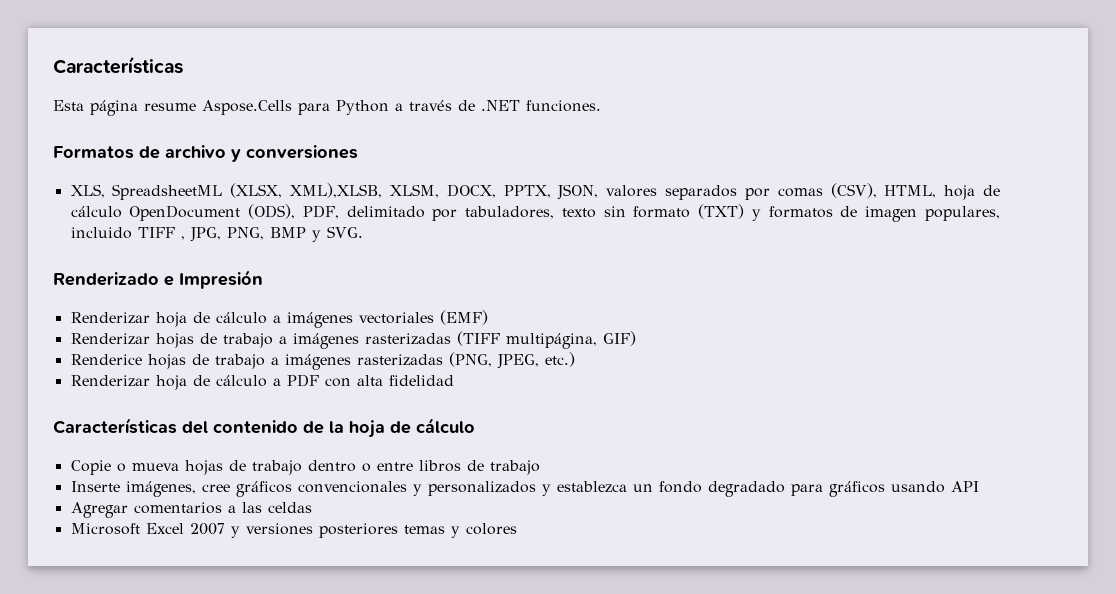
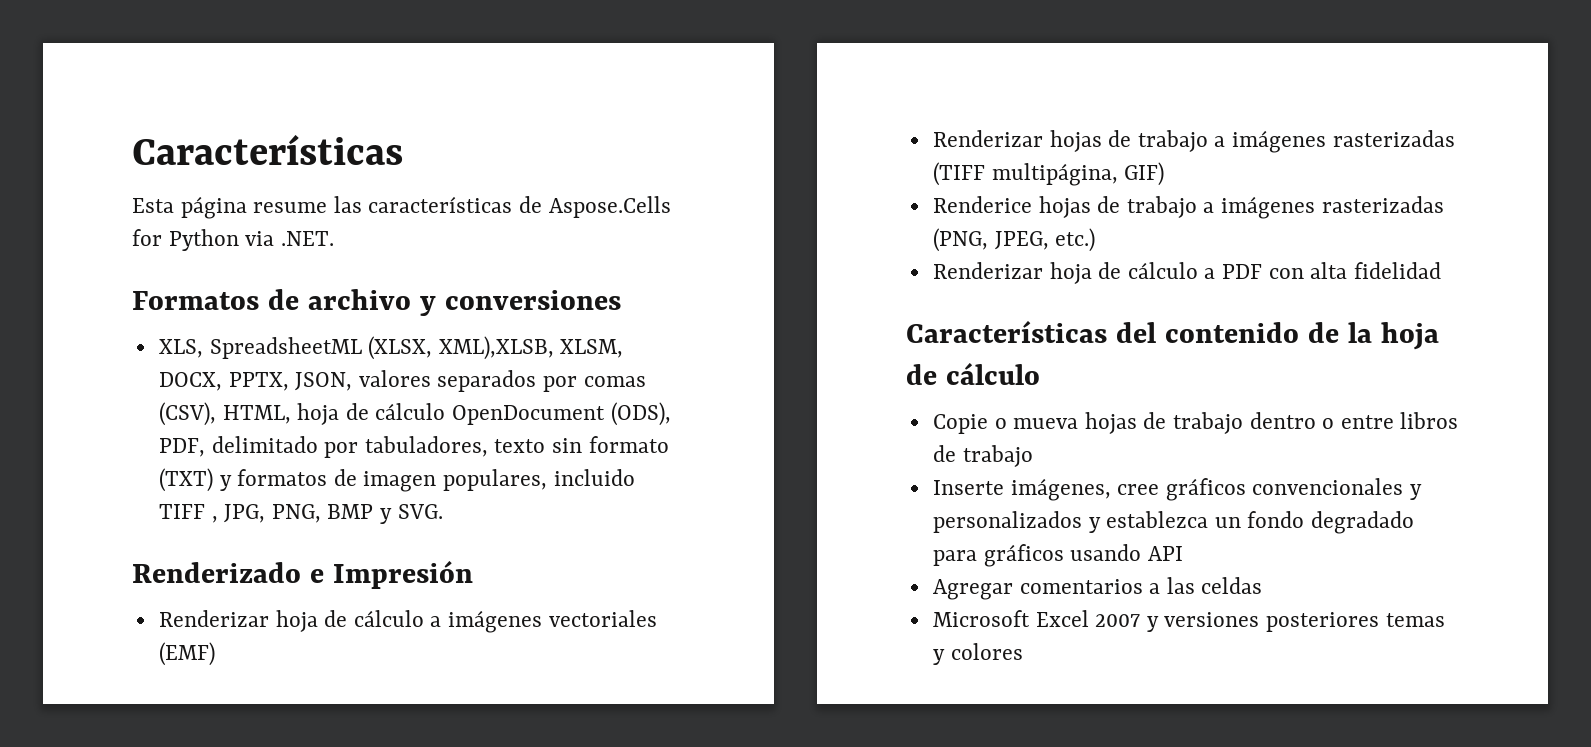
[202,100,601,115] Aspose.Cells para Python a través de .NET funciones. -> [333,196,671,218] [132,229,334,251] las características de Aspose.Cells for Python via .NET.

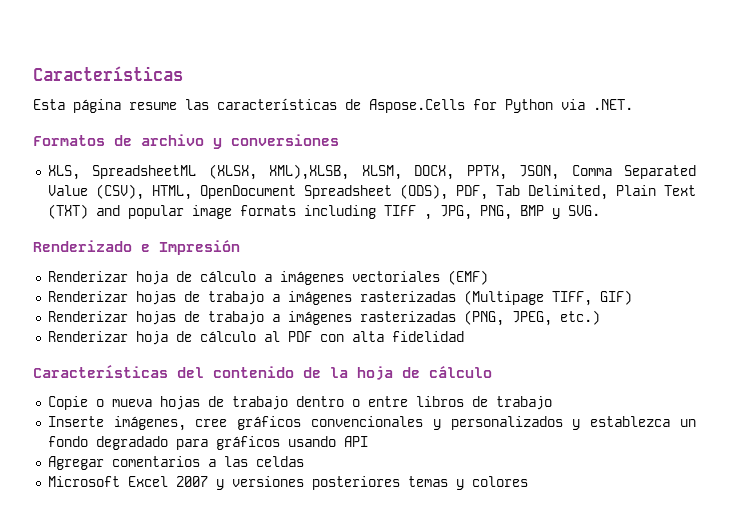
[358,370,646,392] [158,402,671,426] [158,436,669,458] [158,468,635,492] valores separados por comas (CSV), HTML, hoja de cálculo OpenDocument (ODS), PDF, delimitado por tabuladores, texto sin formato (TXT) y formatos de imagen populares, incluido -> [571,165,696,179] [47,184,696,200] [47,204,376,219] Comma Separated Value (CSV), HTML, OpenDocument Spreadsheet (ODS), PDF, Tab Delimited, Plain Text (TXT) and popular image formats including
[932,162,1118,186] (TIFF multipágina, -> [463,290,592,306] (Multipage TIFF,
[932,196,1032,213] Renderice -> [47,311,128,322] Renderizar
[1204,268,1216,279] a -> [263,331,280,342] al

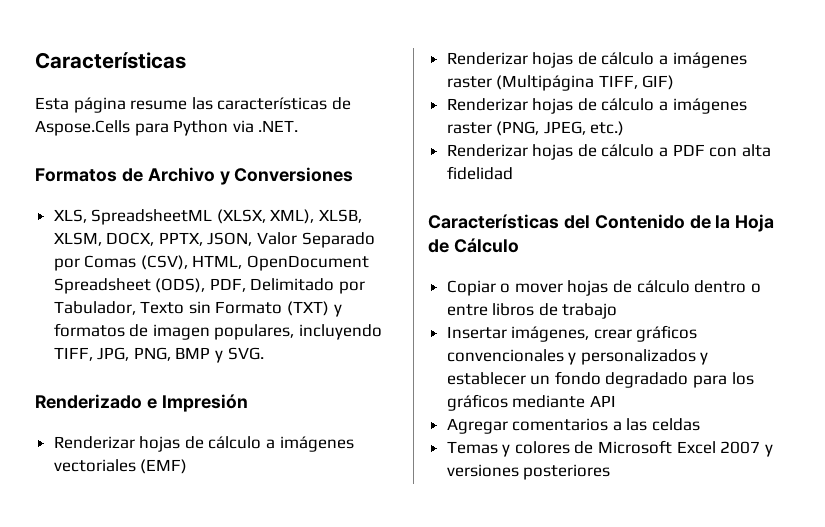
[473,99,497,110] for -> [134,123,169,136] para
[141,134,339,149] archivo y conversiones -> [147,167,354,185] Archivo y Conversiones
[269,164,350,180] XML),XLSB, -> [270,209,363,224] XML), XLSB,
[571,165,696,179] [47,185,88,196] Comma Separated Value -> [257,232,375,248] [53,255,137,271] Valor Separado por Comas
[495,185,696,200] [47,204,432,220] Tab Delimited, Plain Text (TXT) and popular image formats including TIFF , -> [250,278,366,294] [53,301,342,317] [53,323,383,340] [53,347,93,361] Delimitado por Tabulador, Texto sin Formato (TXT) y formatos de imagen populares, incluyendo TIFF,
[135,271,168,285] hoja -> [139,436,181,452] hojas
[207,290,544,305] trabajo a imágenes rasterizadas (Multipage -> [601,52,747,68] [446,75,595,91] cálculo a imágenes raster (Multipágina
[207,311,456,325] trabajo a imágenes rasterizadas -> [601,98,747,114] [446,122,492,134] cálculo a imágenes raster
[135,331,280,345] hoja de cálculo al -> [532,144,669,160] hojas de cálculo a
[213,366,294,378] contenido -> [594,214,685,229] Contenido
[357,366,492,380] [47,396,288,410] hoja de cálculo // Copie o mueva hojas de trabajo -> [735,214,775,232] [428,238,519,253] [446,280,690,296] Hoja de Cálculo // Copiar o mover hojas de cálculo
[47,416,228,431] Inserte imágenes, cree -> [446,326,632,342] Insertar imágenes, crear
[590,416,671,427] establezca -> [446,372,526,385] establecer
[215,436,336,450] gráficos usando -> [731,372,754,385] [446,394,586,411] los gráficos mediante
(304, 461) none -> [446,441,594,457] Temas y colores de
[407,476,528,490] temas y colores -> (611, 472) none

